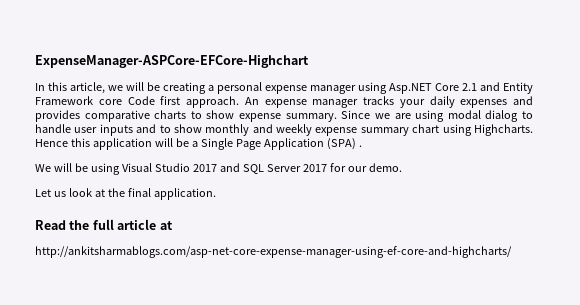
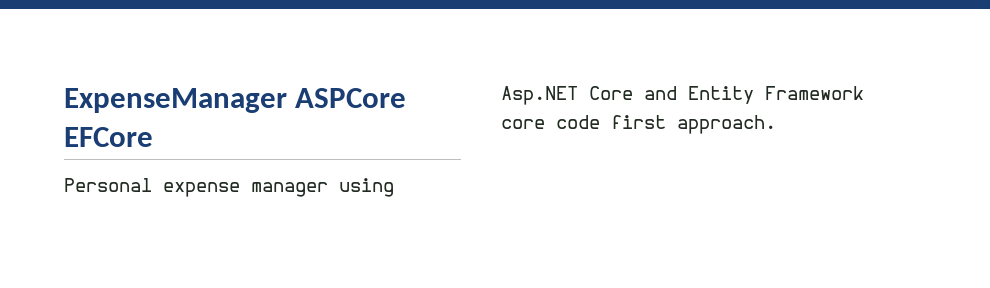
[35,55,309,68] [35,82,262,94] ExpenseManager-ASPCore-EFCore-Highchart // In this article, we will be creating a personal -> [64,88,407,113] [64,127,153,147] [64,178,152,192] ExpenseManager ASPCore EFCore // Personal
[462,83,477,91] 2.1 -> (633, 93) none
[127,96,155,105] Code -> [556,115,600,129] code
[244,96,533,108] [35,110,534,122] [35,124,533,136] [35,138,362,150] [35,163,402,175] [35,188,216,200] [35,219,173,230] [35,246,512,258] An expense manager tracks your daily expenses and provides comparative charts to show expense summary. Since we are using modal dialog to handle user inputs and to show monthly and weekly expense summary chart using Highcharts. Hence this application will be a Single Page Application (SPA) . // We will be using Visual Studio 2017 and SQL Server 2017 for our demo. // Let us look at the final application. // Read the full article at // http://ankitsharmablogs.com/asp-net-core-expense-manager-using-ef-core-and-highcharts/ -> (776, 124) none

